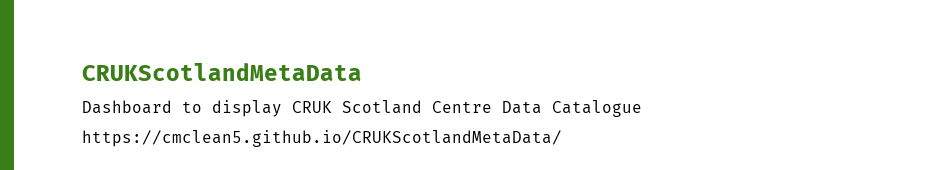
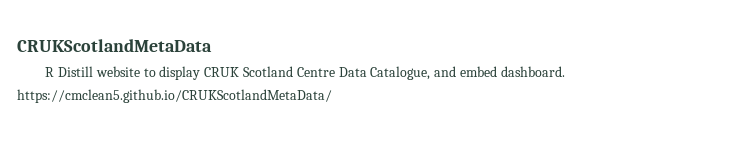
[82,100,172,114] Dashboard -> [45,66,140,77] R Distill website
[552,100,642,117] Catalogue -> [370,66,565,80] Catalogue, and embed dashboard.

